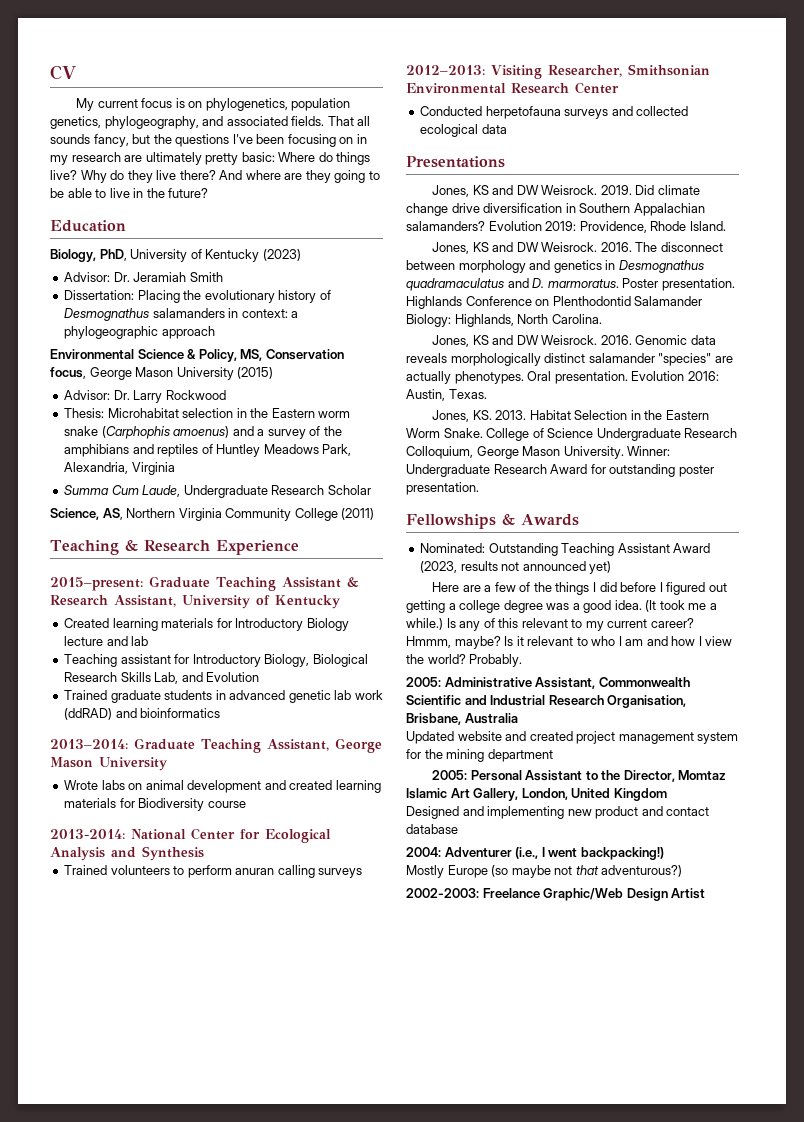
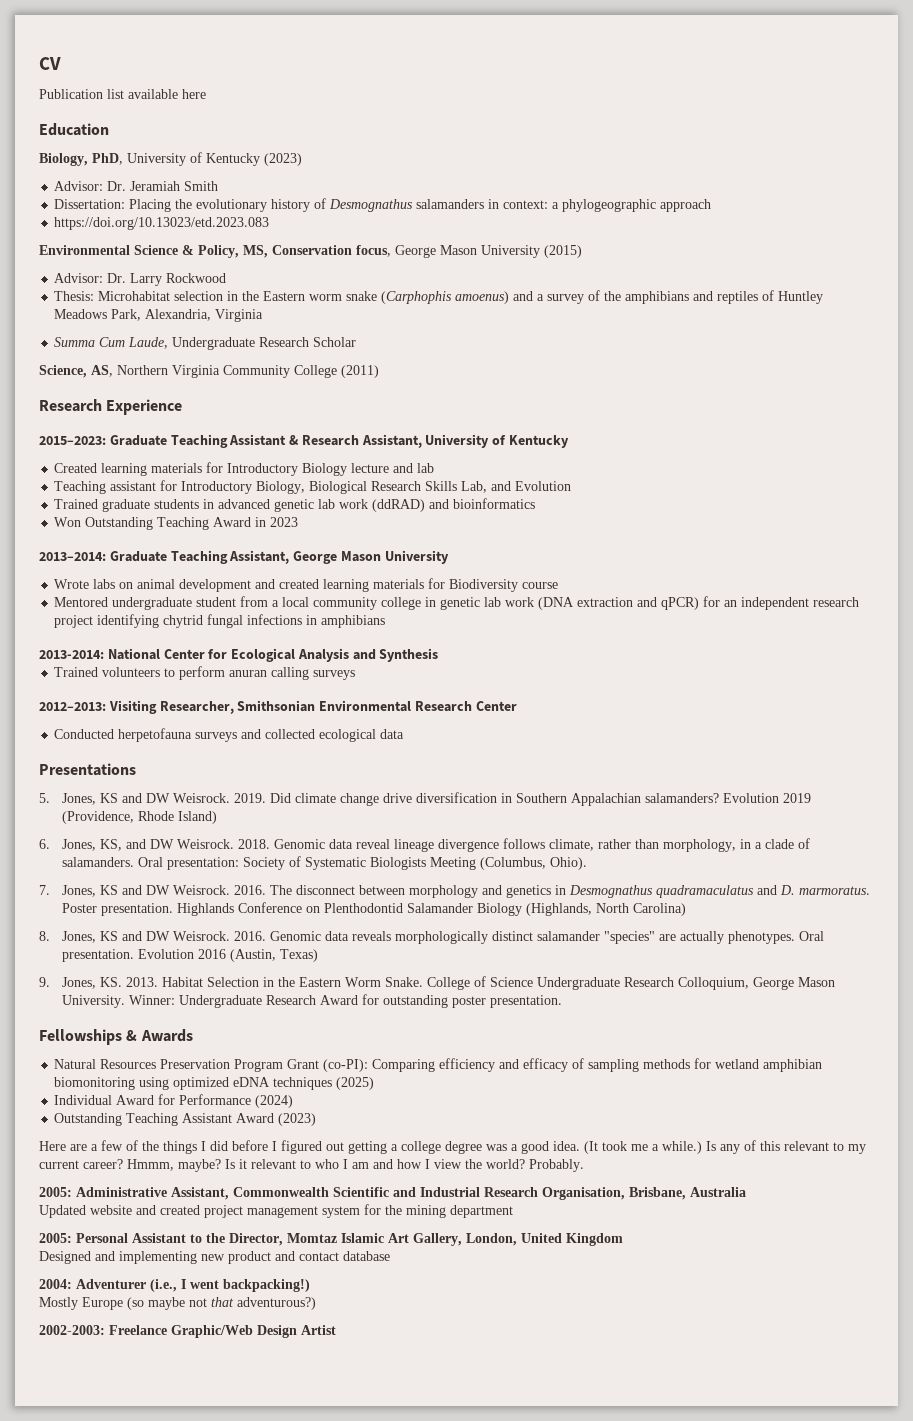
[76,98,351,111] [50,116,371,129] [50,134,367,147] [50,152,371,165] [50,170,380,183] [50,188,209,198] My current focus is on phylogenetics, population genetics, phylogeography, and associated fields. That all sounds fancy, but the questions I've been focusing on in my research are ultimately pretty basic: Where do things live? Why do they live there? And where are they going to be able to live in the future? -> [39,89,206,99] Publication list available here
(215, 332) none -> [54,217,270,230] // https://doi.org/10.13023/etd.2023.083
[50,540,138,555] Teaching & -> (379, 371) none
[50,577,143,591] 2015–present: -> [39,436,106,445] 2015–2023:
(221, 713) none -> [54,517,299,530] // Won Outstanding Teaching Award in 2023
(246, 804) none -> [54,596,860,610] [54,614,386,628] // Mentored undergraduate student from a local community college in genetic lab work (DNA extraction and qPCR) for an independent research project identifying chytrid fungal infections in amphibians
(505, 162) none -> [39,793,50,803] 5.
[545,221,726,233] 2019: Providence, Rhode Island. // -> [782,793,811,803] [61,811,217,824] [39,838,810,852] [61,856,587,870] [39,885,50,895] 2019 (Providence, Rhode Island) // 6. Jones, KS, and DW Weisrock. 2018. Genomic data reveal lineage divergence follows climate, rather than morphology, in a clade of salamanders. Oral presentation: Society of Systematic Biologists Meeting (Columbus, Ohio). // 7.
[406,314,602,327] Biology: Highlands, North Carolina. // -> [476,903,686,916] [39,931,50,941] Biology (Highlands, North Carolina) // 8.
[687,371,719,381] [406,389,487,401] 2016: Austin, Texas. // -> [197,949,318,962] [39,977,50,987] 2016 (Austin, Texas) // 9.
[420,543,711,556] [420,561,612,574] Nominated: Outstanding Teaching Assistant Award (2023, results not announced yet) -> [54,1058,823,1072] [54,1077,375,1090] [54,1094,294,1108] [54,1113,317,1126] Natural Resources Preservation Program Grant (co-PI): Comparing efficiency and efficacy of sampling methods for wetland amphibian biomonitoring using optimized eDNA techniques (2025) // Individual Award for Performance (2024) // Outstanding Teaching Assistant Award (2023)

